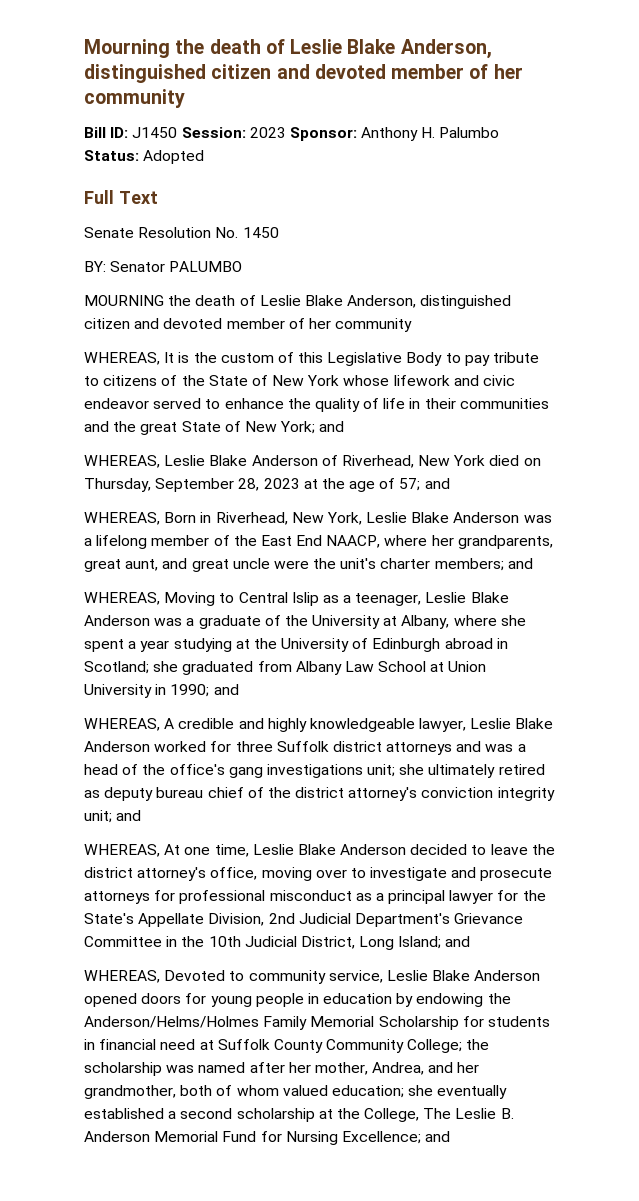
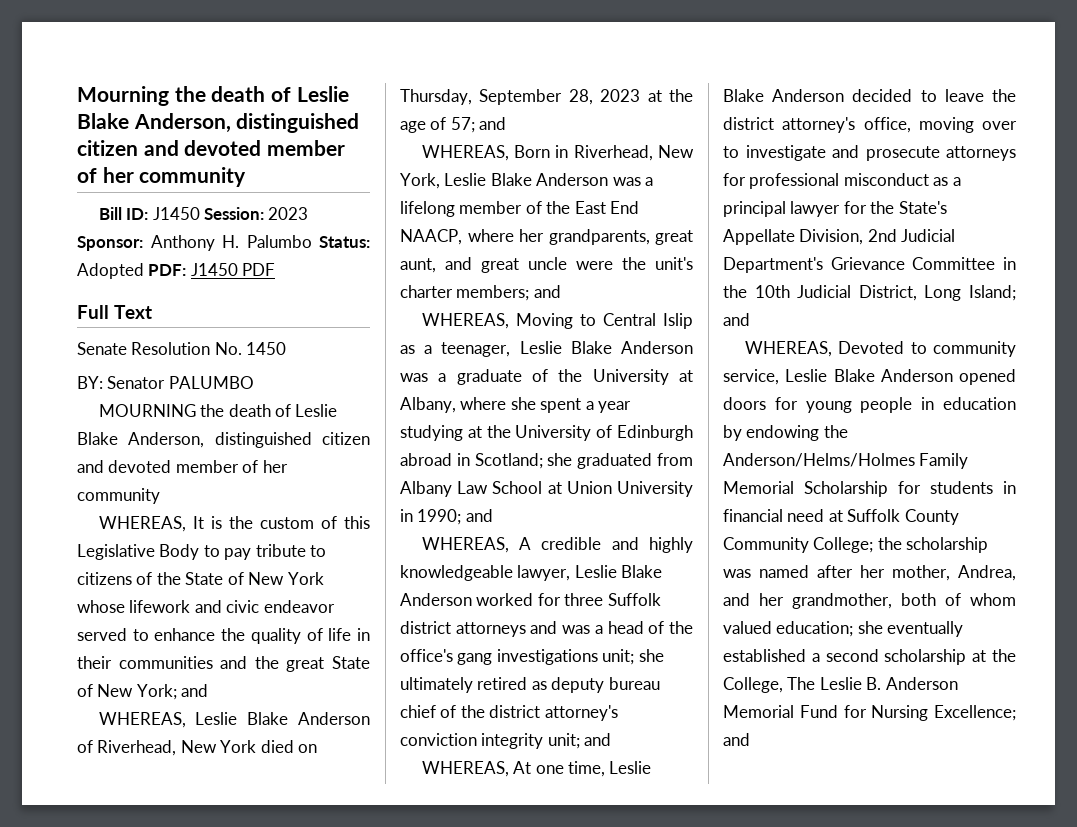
(205, 157) none -> [148,263,276,276] PDF: J1450 PDF

